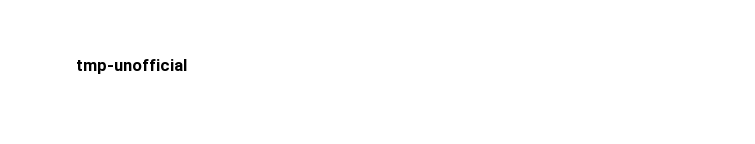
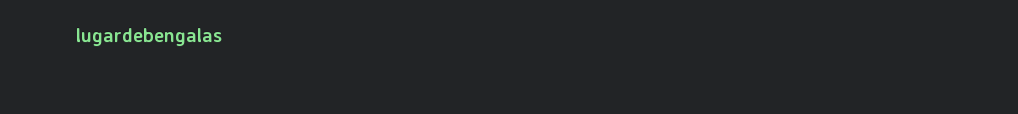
[76,59,187,74] tmp-unofficial -> [75,28,222,47] lugardebengalas

